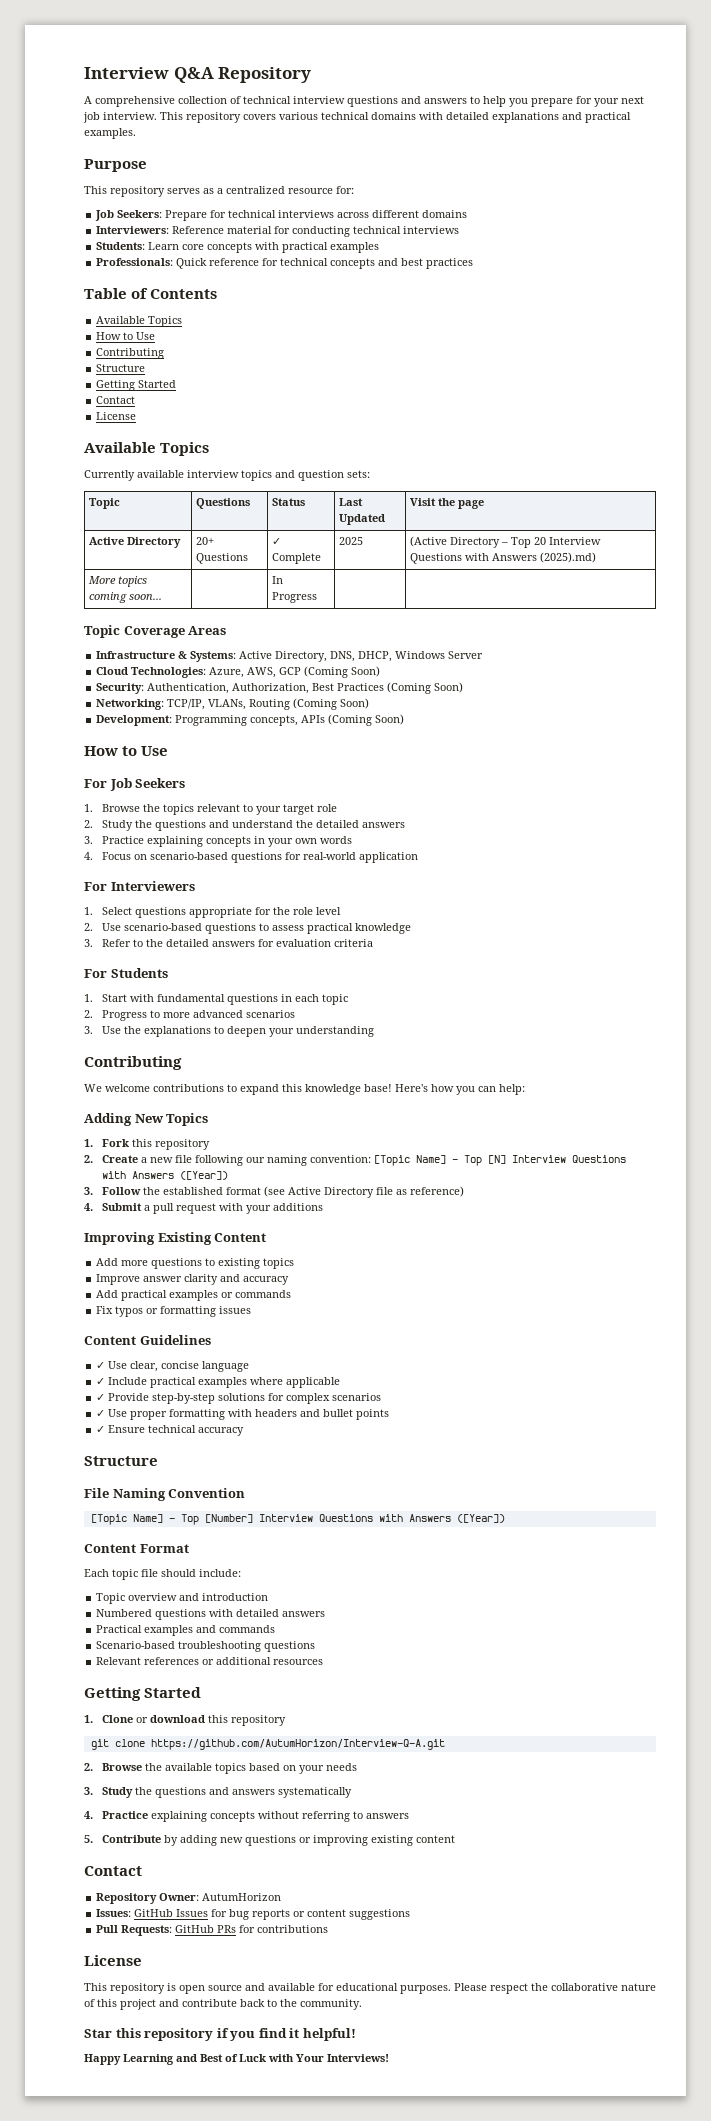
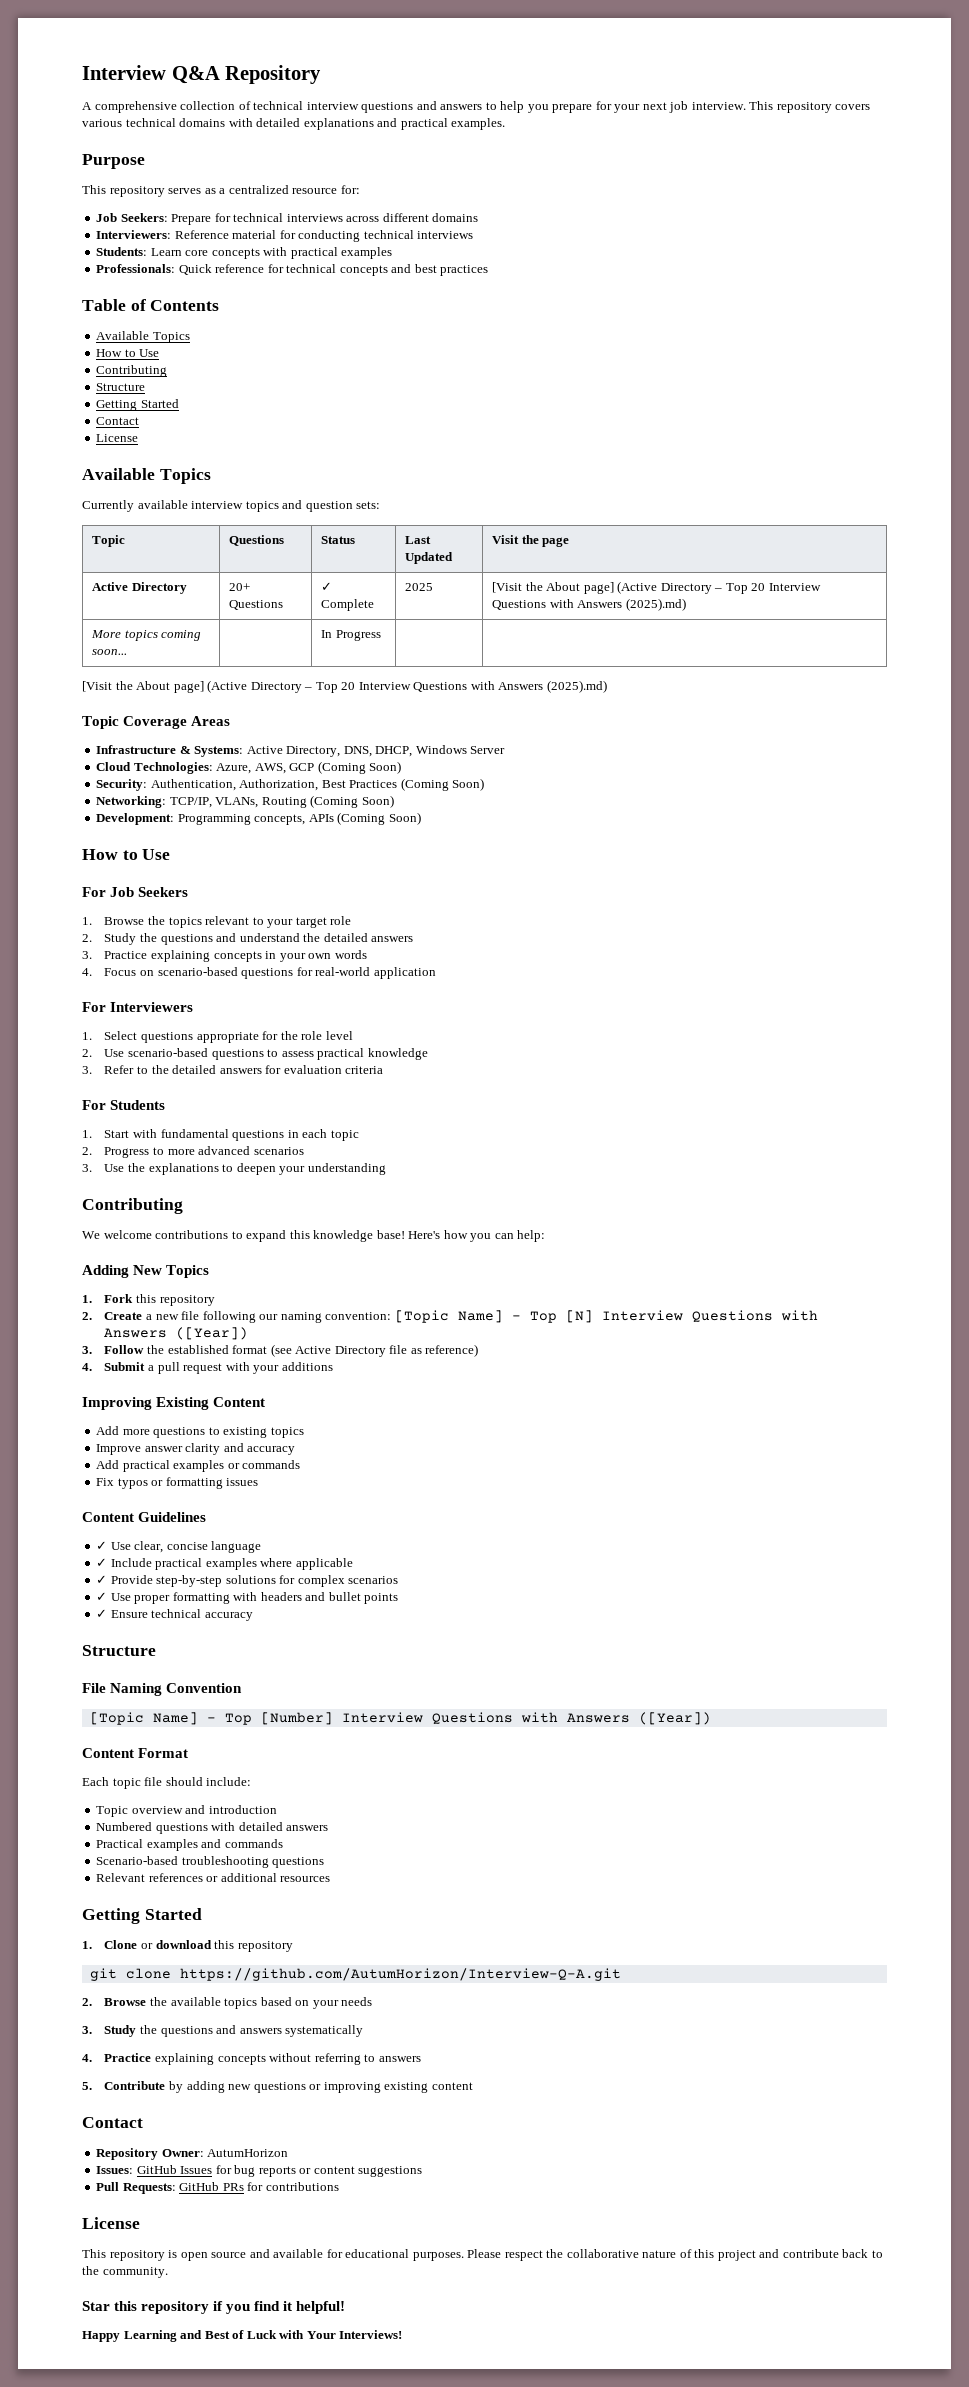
(364, 541) none -> [492,582,614,594] [Visit the About page]
(318, 597) none -> [82,680,607,693] // [Visit the About page] (Active Directory – Top 20 Interview Questions with Answers (2025).md)

